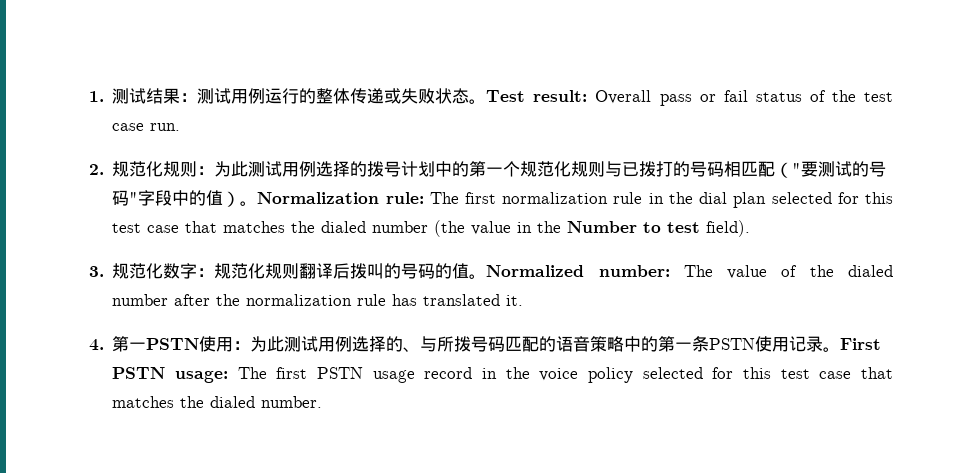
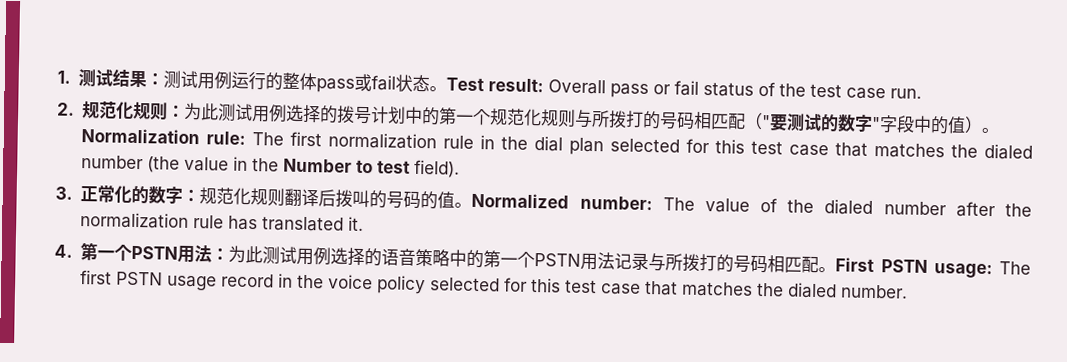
[350,88,436,104] 传递或失败 -> [316,73,397,93] pass或fail
[622,162,640,177] 已 -> [591,110,611,128] 所
[869,161,887,177] [112,190,130,206] 号码 -> [837,114,874,132] 数字
[112,263,164,279] 规范化 -> [80,185,150,204] 正常化的
[146,336,824,352] PSTN使用：为此测试用例选择的、与所拨号码匹配的语音策略中的第一条PSTN使用记录 -> [114,244,820,274] 个PSTN用法：为此测试用例选择的语音策略中的第一个PSTN用法记录与所拨打的号码相匹配

